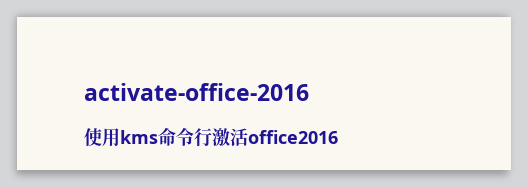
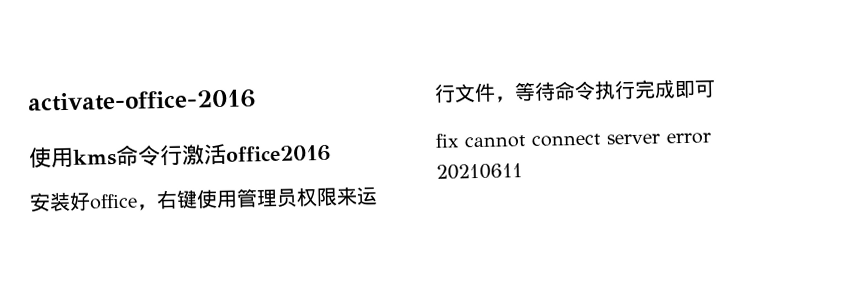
(338, 137) none -> [29,186,378,212] [434,79,716,103] [435,132,712,149] [436,163,523,180] // 安装好office，右键使用管理员权限来运行文件，等待命令执行完成即可 // fix cannot connect server error 20210611

